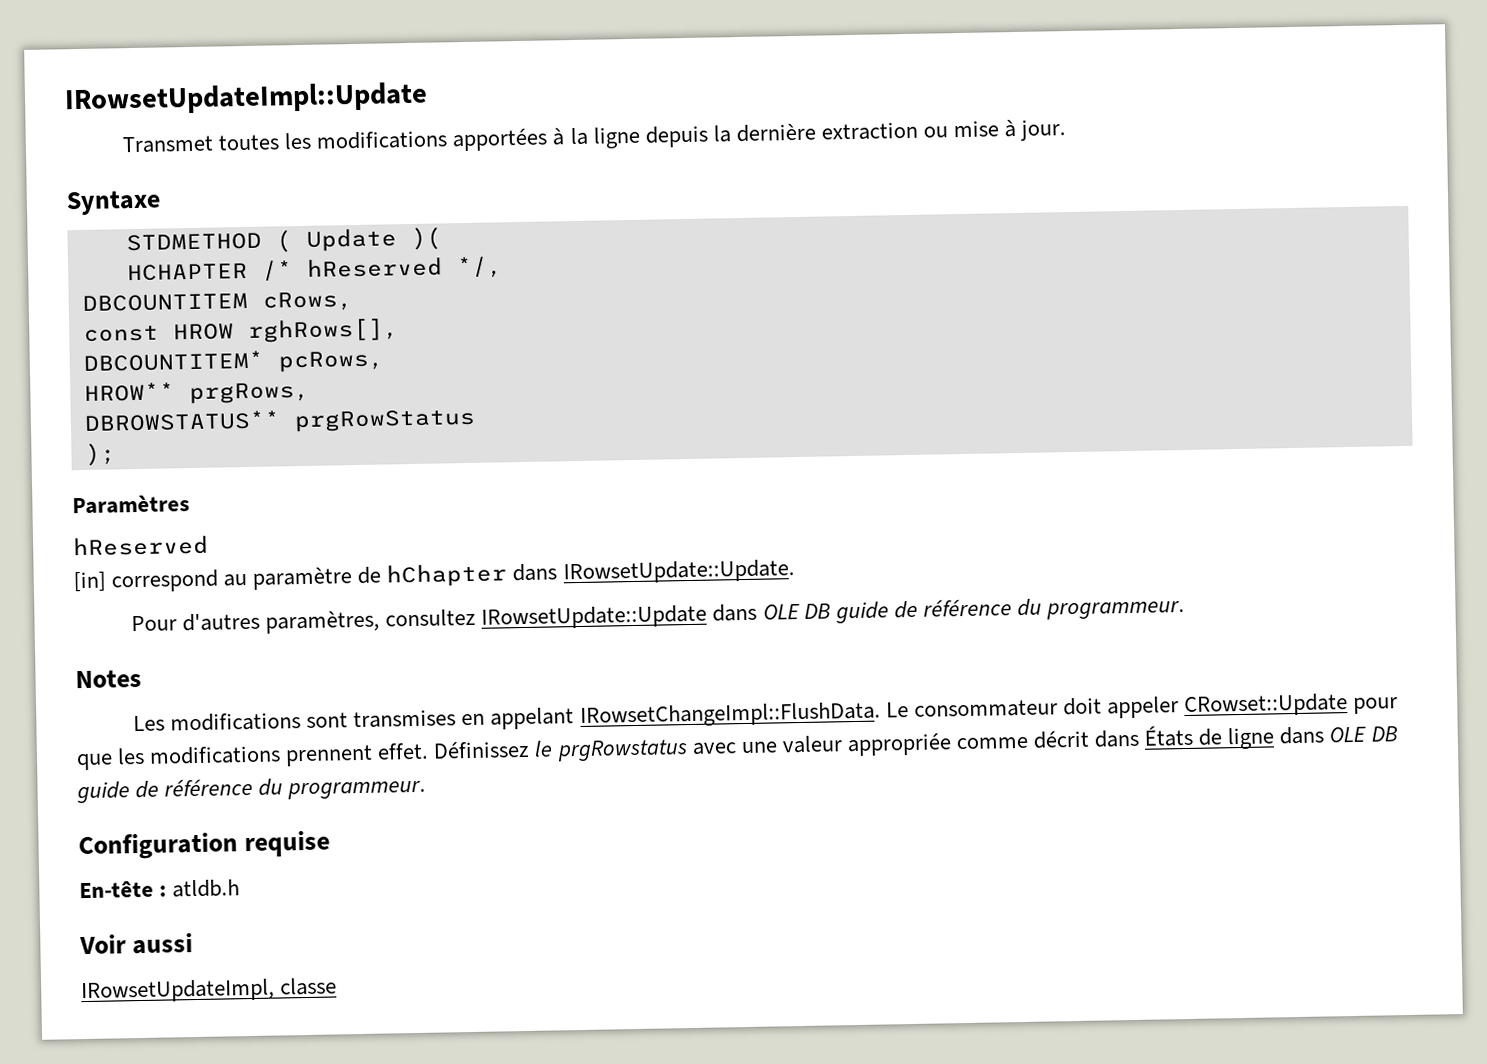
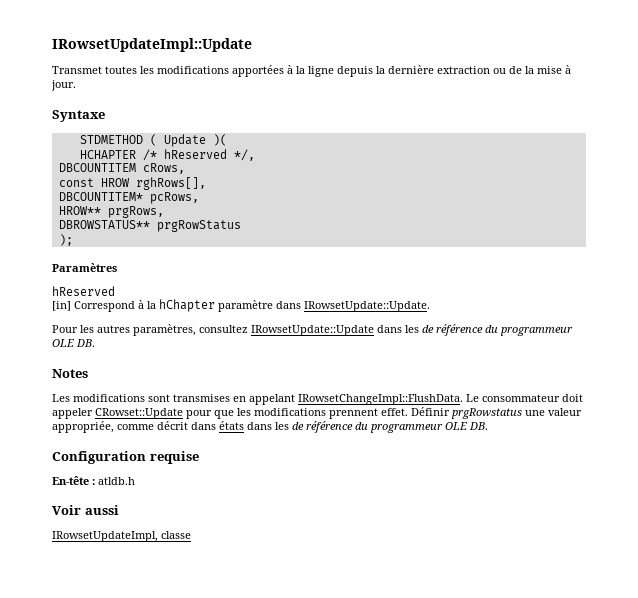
(948, 132) none -> [509,66,534,74] de la
[111,563,508,593] correspond au paramètre de hChapter -> [74,299,273,312] Correspond à la hChapter paramètre
[182,612,261,632] d'autres -> [80,325,130,333] les autres
[762,598,1185,624] OLE DB guide de référence du programmeur. -> [405,324,573,336] [52,339,95,347] les de référence du programmeur OLE DB.
[433,739,737,762] Définissez le prgRowstatus avec -> [411,407,522,419] Définir prgRowstatus
[846,732,952,757] appropriée -> [52,421,114,433] appropriée,
[1144,724,1398,750] [77,777,427,804] États de ligne dans OLE DB guide de référence du programmeur. -> [219,421,488,433] états dans les de référence du programmeur OLE DB.

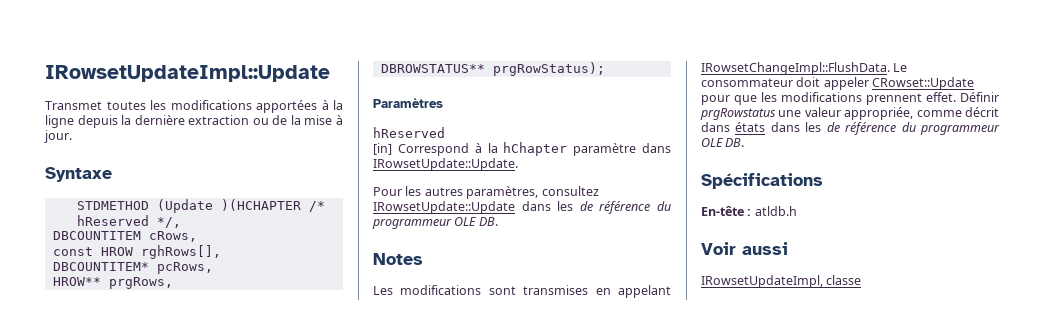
[149,134,227,147] [79,150,136,159] ( Update )( // HCHAPTER -> [156,199,301,213] (Update )(HCHAPTER
[156,220,241,232] [58,234,73,246] prgRowStatus // ); -> [492,62,605,76] prgRowStatus);
[52,451,199,464] Configuration requise -> [701,173,823,189] Spécifications

